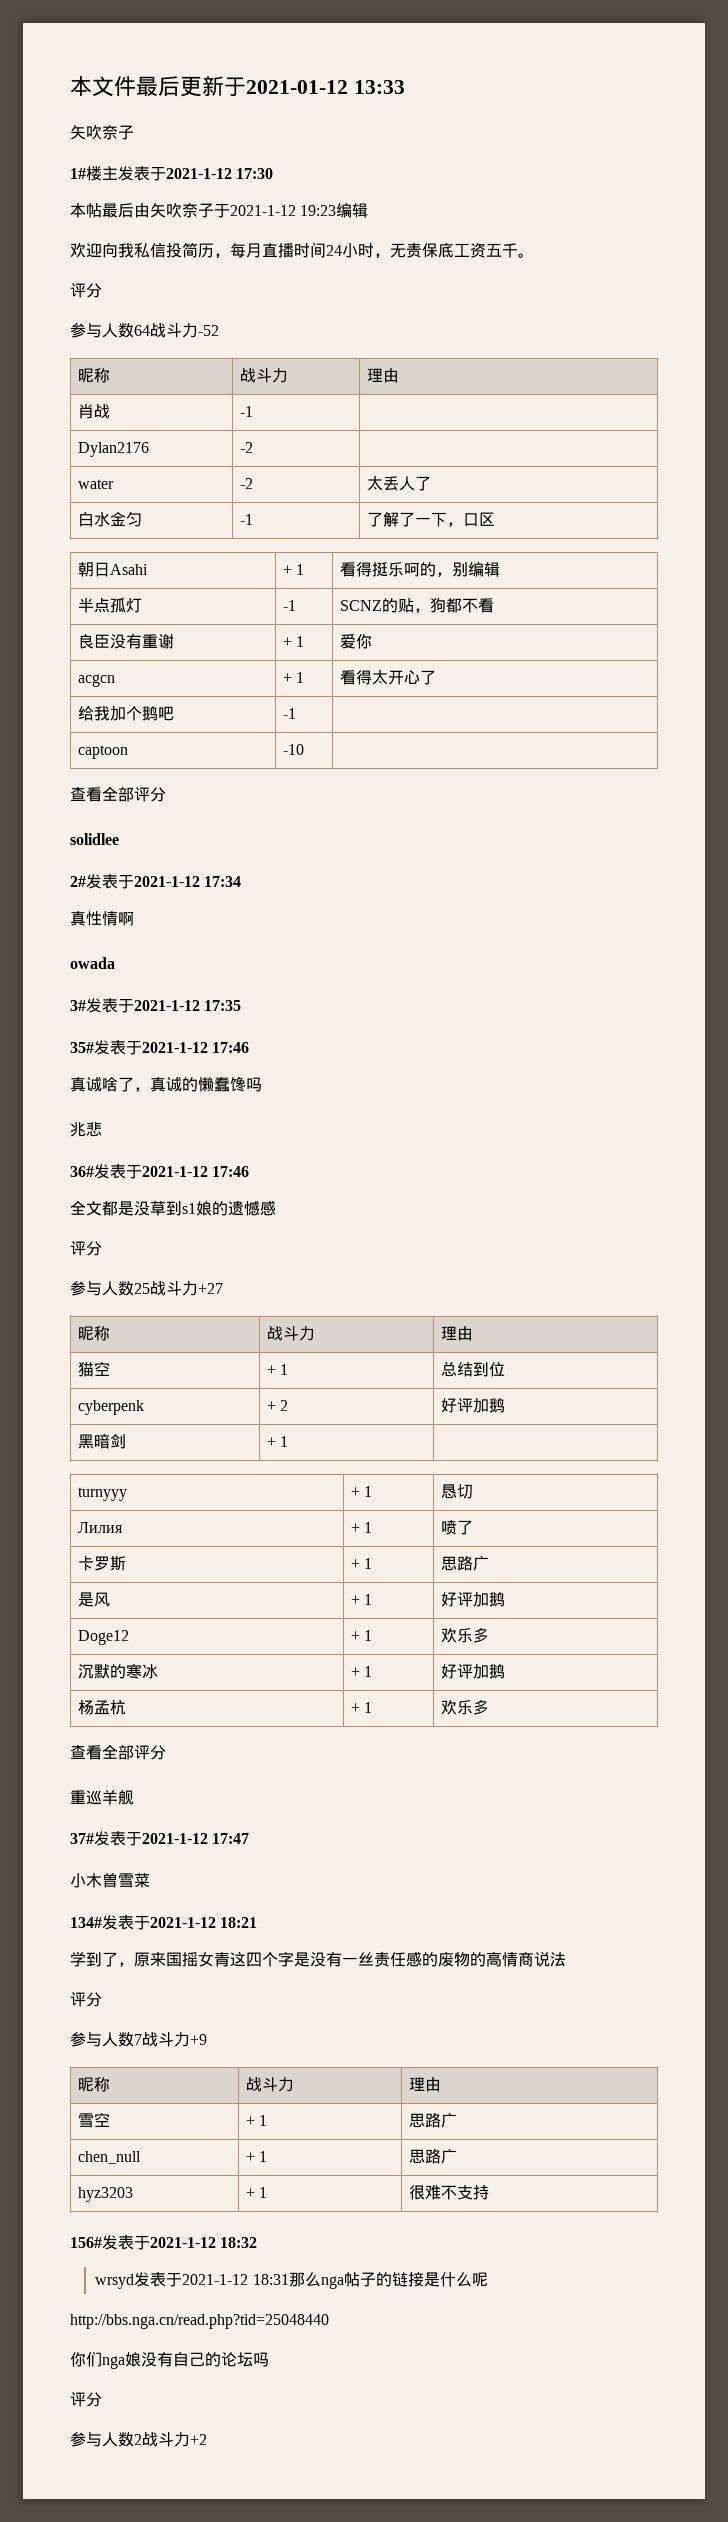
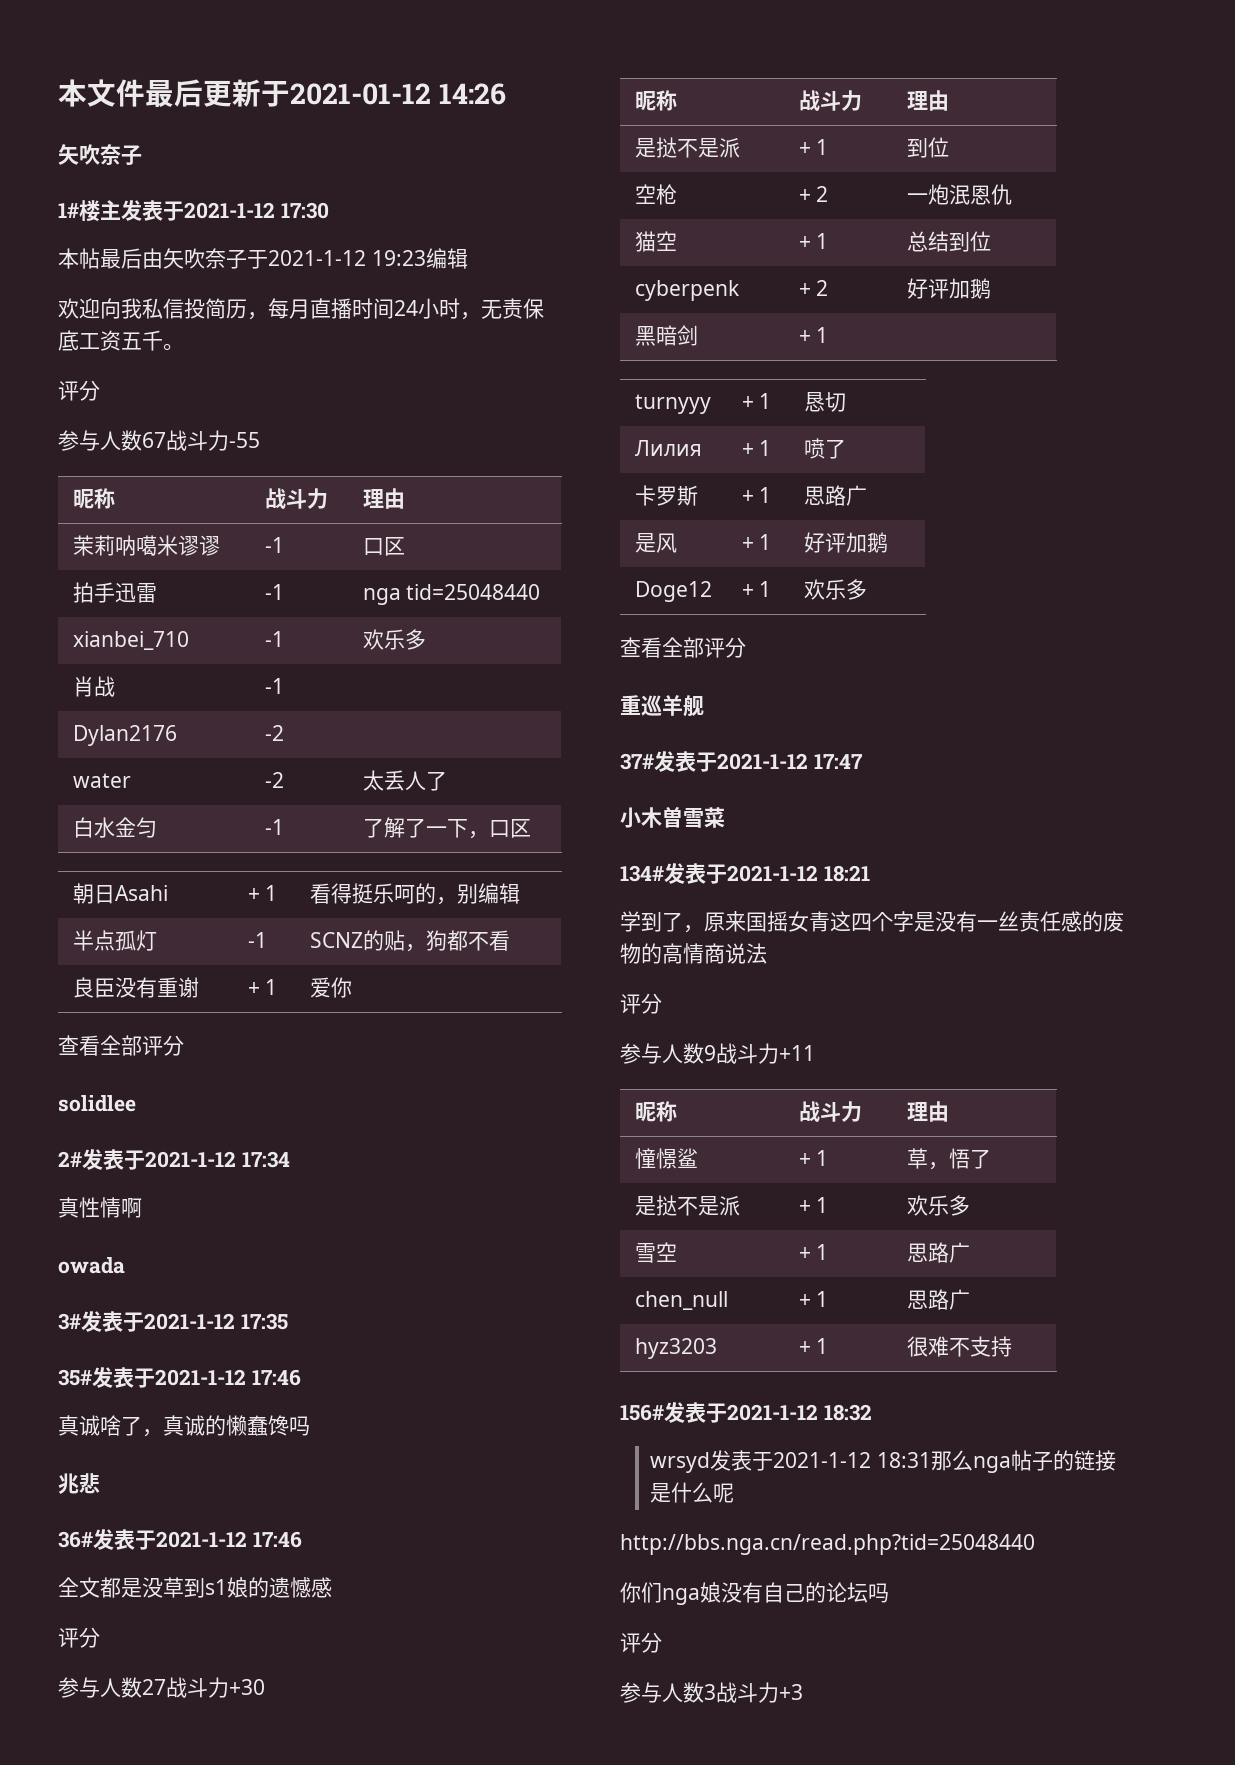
[353,80,405,94] 13:33 -> [438,83,506,105] 14:26
[134,323,219,338] [77,368,110,383] [239,368,288,383] [366,368,399,383] 64战斗力-52 // 昵称 | 战斗力 | 理由 -> [142,430,260,451] [72,488,115,509] [264,488,328,509] [362,488,405,509] [72,535,220,556] [264,537,284,553] [362,537,405,556] [72,582,157,603] [264,584,284,600] [362,584,541,605] [72,631,189,650] [264,631,284,647] [362,629,426,650] 67战斗力-55 // 昵称 | 战斗力 | 理由 // 茉莉呐噶米谬谬 | -1 | 口区 // 拍手迅雷 | -1 | nga tid=25048440 // xianbei_710 | -1 | 欢乐多
[77,674,115,687] [282,672,304,683] [339,670,436,685] [77,705,174,721] [282,708,296,719] [77,745,128,759] [282,744,304,755] // acgcn | + 1 | 看得太开心了 // 给我加个鹅吧 | -1 | // captoon | -10 | -> (352, 987) none
[134,1281,223,1296] [77,1326,110,1341] [266,1326,315,1341] [440,1326,473,1341] 25战斗力+27 // 昵称 | 战斗力 | 理由 -> [142,1677,265,1698] [634,90,677,111] [798,90,862,111] [906,90,949,111] [634,137,740,158] [798,139,829,155] [906,137,949,158] [634,184,677,205] [798,186,829,202] [906,184,1012,205] 27战斗力+30 // 昵称 | 战斗力 | 理由 // 是挞不是派 | + 1 | 到位 // 空枪 | + 2 | 一炮泯恩仇
[77,1663,158,1679] [350,1666,372,1677] [440,1664,505,1679] [77,1700,126,1715] [350,1702,372,1713] [440,1699,489,1715] // 沉默的寒冰 | + 1 | 好评加鹅 // 杨孟杭 | + 1 | 欢乐多 -> (867, 589) none
[134,2032,207,2047] [77,2077,110,2092] [245,2077,294,2092] [408,2077,441,2092] 7战斗力+9 // 昵称 | 战斗力 | 理由 -> [704,1043,815,1064] [634,1101,677,1122] [798,1101,862,1122] [906,1101,949,1122] [634,1148,698,1169] [798,1150,829,1166] [906,1148,991,1170] [634,1195,740,1216] [798,1197,829,1213] [906,1195,970,1216] 9战斗力+11 // 昵称 | 战斗力 | 理由 // 憧憬鲨 | + 1 | 草，悟了 // 是挞不是派 | + 1 | 欢乐多
[134,2432,207,2447] 2战斗力+2 -> [704,1682,803,1703] 3战斗力+3

